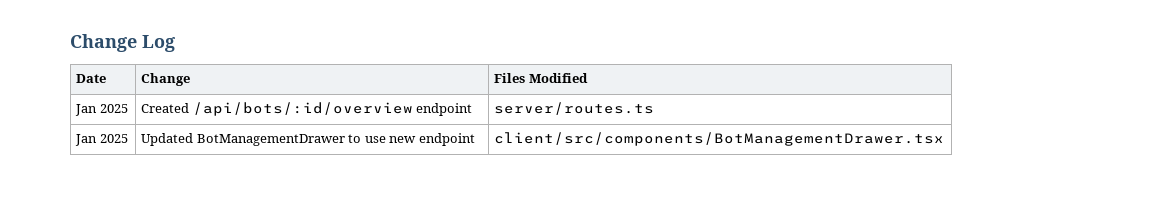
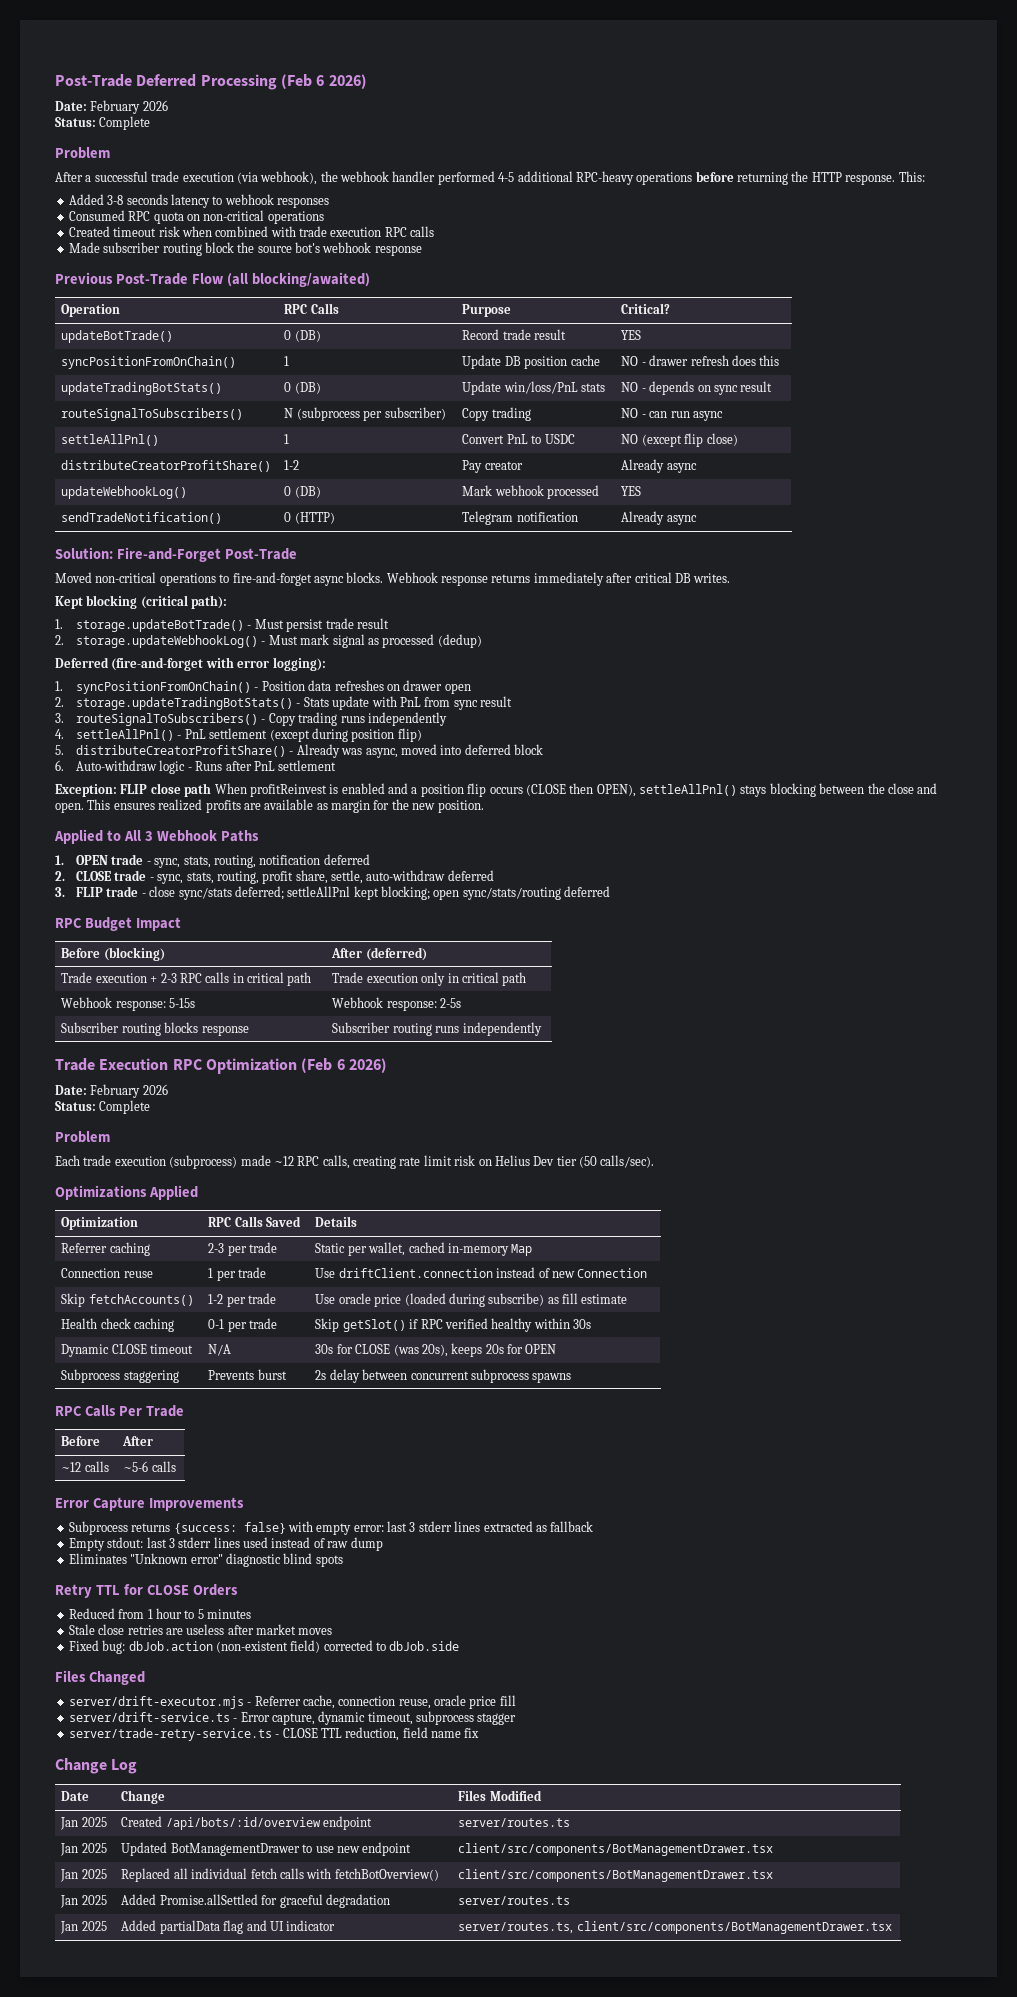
(70, 43) none -> [55,74,367,90] [55,100,168,114] [55,116,151,130] [55,147,110,159] [55,171,925,185] [68,194,329,208] [68,210,324,224] [68,226,435,237] [68,242,422,256] [55,272,370,287] [61,304,121,317] [284,303,339,314] [462,304,512,317] [621,303,671,314] [61,330,174,343] [284,330,321,342] [462,329,567,340] [621,330,642,340] [61,356,237,369] [284,356,290,366] [462,355,600,369] [621,355,780,366] [61,382,223,395] [284,382,321,394] [462,381,606,395] [621,381,773,395] [61,408,244,421] [284,407,446,421] [462,407,531,421] [621,408,723,421] [61,434,160,446] [284,434,290,444] [462,434,575,444] [621,433,738,447] [61,460,272,472] [284,460,300,470] [462,460,523,473] [621,459,697,473] [61,486,188,499] [284,486,321,498] [462,485,600,499] [621,486,642,496] [61,512,223,524] [284,512,335,524] [462,511,578,525] [621,511,697,525] [55,547,297,562] [55,572,731,586] [55,595,228,609] [55,618,389,632] [55,634,482,648] [55,657,326,671] [55,680,471,694] [55,696,513,710] [55,712,447,726] [55,728,422,742] [55,744,544,758] [55,760,337,774] [55,783,938,797] [55,799,484,813] [54,829,259,844] [55,854,370,868] [55,870,494,884] [55,886,611,900] [55,917,181,931] [61,947,165,961] [331,947,427,961] [61,972,312,986] [332,972,527,986] [61,997,196,1011] [332,997,462,1011] [61,1022,249,1036] [332,1022,542,1036] [55,1058,387,1074] [55,1084,168,1098] [55,1100,151,1114] [55,1131,110,1143] [55,1155,655,1169] [55,1185,198,1200] [61,1217,139,1230] [208,1216,302,1227] [315,1216,358,1227] [61,1242,150,1256] [208,1242,278,1256] [315,1242,533,1256] [61,1268,153,1278] [208,1267,267,1281] [315,1267,648,1278] [61,1293,194,1307] [208,1293,277,1307] [315,1293,628,1307] [61,1318,175,1332] [208,1318,278,1332] [315,1318,591,1332] [61,1344,194,1357] [208,1344,232,1356] [315,1343,557,1357] [61,1369,179,1383] [208,1369,287,1380] [315,1369,572,1383] [55,1405,184,1417] [61,1436,101,1446] [122,1436,154,1446] [61,1461,109,1472] [123,1461,176,1472] [55,1497,244,1511] [68,1521,594,1535] [68,1537,383,1551] [68,1553,343,1567] [55,1584,238,1598] [68,1608,251,1619] [68,1624,333,1635] [68,1640,460,1654] [55,1670,145,1685] [68,1695,516,1709] [68,1711,517,1725] [68,1727,480,1741] Post-Trade Deferred Processing (Feb 6 2026) // Date: February 2026 // Status: Complete // Problem // After a successful trade execution (via webhook), the webhook handler performed 4-5 additional RPC-heavy operations before returning the HTTP response. This: // Added 3-8 seconds latency to webhook responses // Consumed RPC quota on non-critical operations // Created timeout risk when combined with trade execution RPC calls // Made subscriber routing block the source bot's webhook response // Previous Post-Trade Flow (all blocking/awaited) // Operation | RPC Calls | Purpose | Critical? // updateBotTrade() | 0 (DB) | Record trade result | YES // syncPositionFromOnChain() | 1 | Update DB position cache | NO - drawer refresh does this // updateTradingBotStats() | 0 (DB) | Update win/loss/PnL stats | NO - depends on sync result // routeSignalToSubscribers() | N (subprocess per subscriber) | Copy trading | NO - can run async // settleAllPnl() | 1 | Convert PnL to USDC | NO (except flip close) // distributeCreatorProfitShare() | 1-2 | Pay creator | Already async // updateWebhookLog() | 0 (DB) | Mark webhook processed | YES // sendTradeNotification() | 0 (HTTP) | Telegram notification | Already async // Solution: Fire-and-Forget Post-Trade // Moved non-critical operations to fire-and-forget async blocks. Webhook response returns immediately after critical DB writes. // Kept blocking (critical path): // 1. storage.updateBotTrade() - Must persist trade result // 2. storage.updateWebhookLog() - Must mark signal as processed (dedup) // Deferred (fire-and-forget with error logging): // 1. syncPositionFromOnChain() - Position data refreshes on drawer open // 2. storage.updateTradingBotStats() - Stats update with PnL from sync result // 3. routeSignalToSubscribers() - Copy trading runs independently // 4. settleAllPnl() - PnL settlement (except during position flip) // 5. distributeCreatorProfitShare() - Already was async, moved into deferred block // 6. Auto-withdraw logic - Runs after PnL settlement // Exception: FLIP close path When profitReinvest is enabled and a position flip occurs (CLOSE then OPEN), settleAllPnl() stays blocking between the close and open. This ensures realized profits are available as margin for the new position. // Applied to All 3 Webhook Paths // 1. OPEN trade - sync, stats, routing, notification deferred // 2. CLOSE trade - sync, stats, routing, profit share, settle, auto-withdraw deferred // 3. FLIP trade - close sync/stats deferred; settleAllPnl kept blocking; open sync/stats/routing deferred // RPC Budget Impact // Before (blocking) | After (deferred) // Trade execution + 2-3 RPC calls in critical path | Trade execution only in critical path // Webhook response: 5-15s | Webhook response: 2-5s // Subscriber routing blocks response | Subscriber routing runs independently // Trade Execution RPC Optimization (Feb 6 2026) // Date: February 2026 // Status: Complete // Problem // Each trade execution (subprocess) made ~12 RPC calls, creating rate limit risk on Helius Dev tier (50 calls/sec). // Optimizations Applied // Optimization | RPC Calls Saved | Details // Referrer caching | 2-3 per trade | Static per wallet, cached in-memory Map // Connection reuse | 1 per trade | Use driftClient.connection instead of new Connection // Skip fetchAccounts() | 1-2 per trade | Use oracle price (loaded during subscribe) as fill estimate // Health check caching | 0-1 per trade | Skip getSlot() if RPC verified healthy within 30s // Dynamic CLOSE timeout | N/A | 30s for CLOSE (was 20s), keeps 20s for OPEN // Subprocess staggering | Prevents burst | 2s delay between concurrent subprocess spawns // RPC Calls Per Trade // Before | After // ~12 calls | ~5-6 calls // Error Capture Improvements // Subprocess returns {success: false} with empty error: last 3 stderr lines extracted as fallback // Empty stdout: last 3 stderr lines used instead of raw dump // Eliminates "Unknown error" diagnostic blind spots // Retry TTL for CLOSE Orders // Reduced from 1 hour to 5 minutes // Stale close retries are useless after market moves // Fixed bug: dbJob.action (non-existent field) corrected to dbJob.side // Files Changed // server/drift-executor.mjs - Referrer cache, connection reuse, oracle price fill // server/drift-service.ts - Error capture, dynamic timeout, subprocess stagger // server/trade-retry-service.ts - CLOSE TTL reduction, field name fix //
(945, 139) none -> [60,1869,107,1882] [121,1868,439,1882] [458,1869,774,1882] [60,1895,107,1908] [121,1894,390,1908] [458,1896,571,1905] [60,1921,107,1934] [121,1920,336,1934] [458,1921,892,1934] // Jan 2025 | Replaced all individual fetch calls with fetchBotOverview() | client/src/components/BotManagementDrawer.tsx // Jan 2025 | Added Promise.allSettled for graceful degradation | server/routes.ts // Jan 2025 | Added partialData flag and UI indicator | server/routes.ts, client/src/components/BotManagementDrawer.tsx

